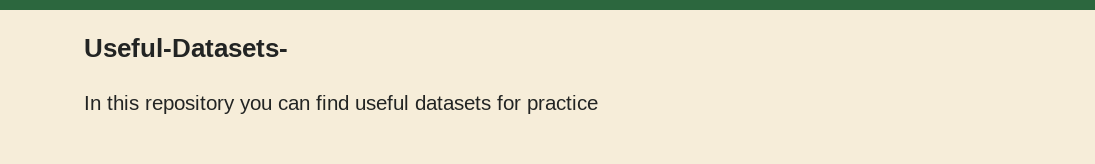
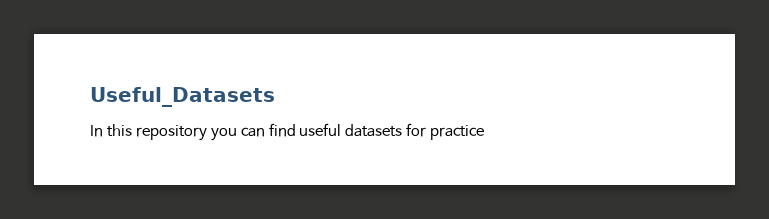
[84,38,288,57] Useful-Datasets- -> [90,87,275,107] Useful_Datasets

